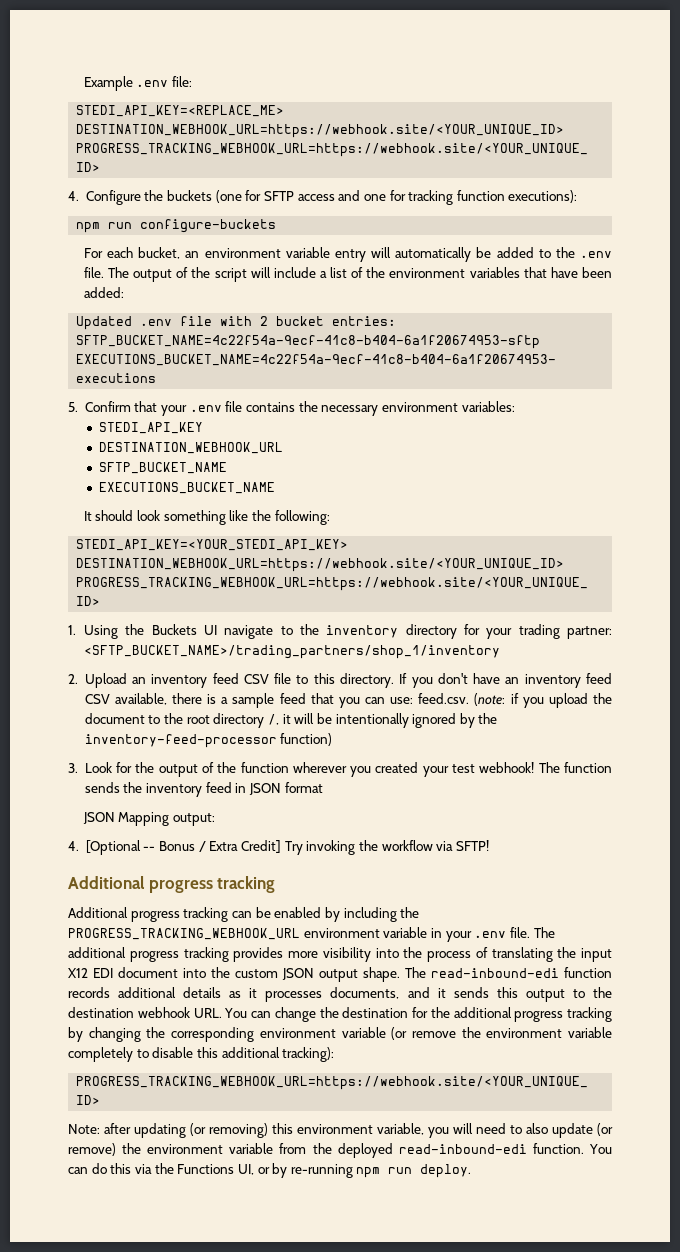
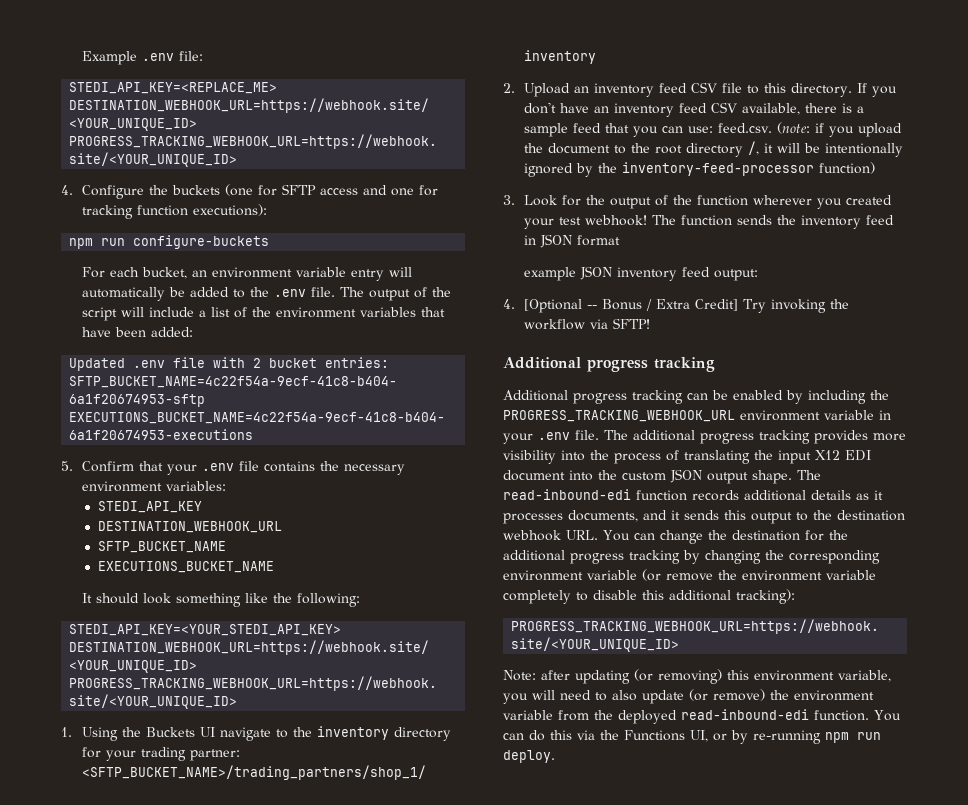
[82,812,170,826] JSON Mapping -> [524,266,711,281] example JSON inventory feed

